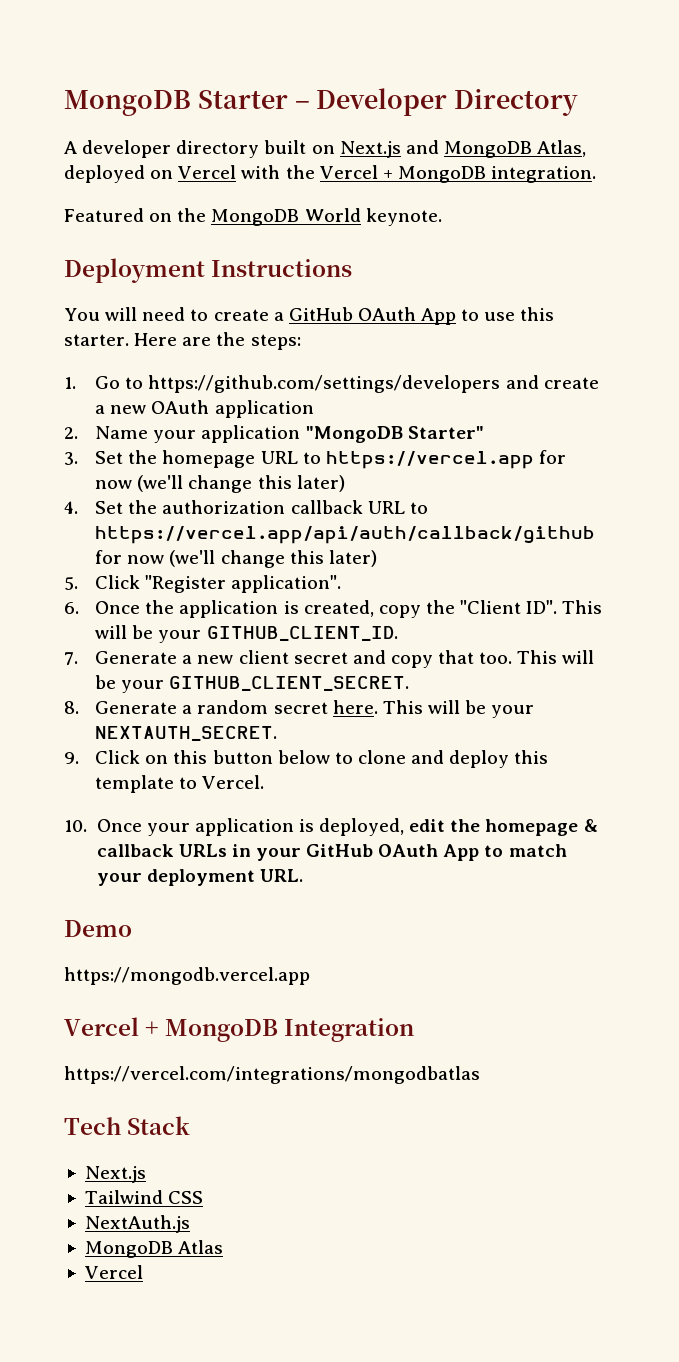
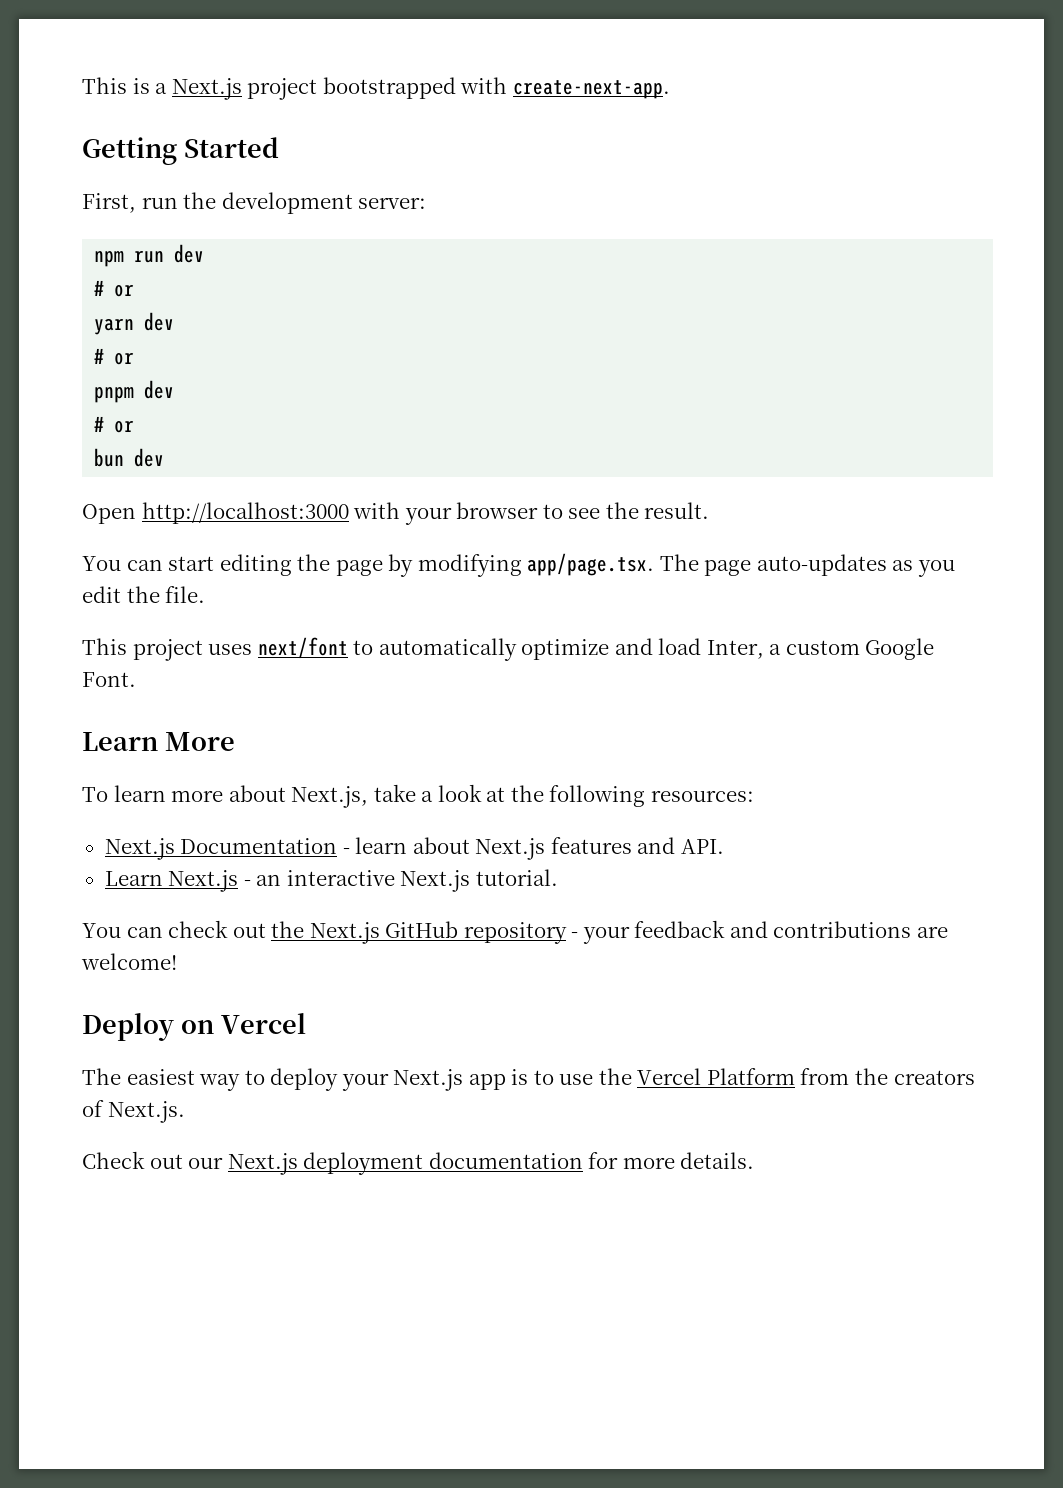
[64,88,578,116] [64,140,587,158] [64,165,597,183] [64,208,442,226] [64,258,353,283] [64,307,555,325] [64,332,301,350] [64,375,599,393] [95,400,314,418] [64,425,484,443] [64,450,566,469] [95,475,345,493] [64,500,428,514] [95,526,596,544] [95,550,377,568] [64,575,342,593] [64,600,603,618] [95,625,398,643] [64,650,595,668] [95,675,410,693] [64,700,535,718] [95,726,278,741] [64,750,549,768] [95,775,265,793] [64,818,598,836] [96,844,567,861] [96,869,303,886] [64,920,132,937] [64,967,310,985] [64,1017,415,1042] [64,1066,480,1084] [64,1116,191,1135] [84,1166,146,1183] [84,1190,204,1204] [84,1215,190,1233] [84,1240,224,1258] [84,1265,143,1279] MongoDB Starter – Developer Directory // A developer directory built on Next.js and MongoDB Atlas, deployed on Vercel with the Vercel + MongoDB integration. // Featured on the MongoDB World keynote. // Deployment Instructions // You will need to create a GitHub OAuth App to use this starter. Here are the steps: // 1. Go to https://github.com/settings/developers and create a new OAuth application // 2. Name your application "MongoDB Starter" // 3. Set the homepage URL to https://vercel.app for now (we'll change this later) // 4. Set the authorization callback URL to https://vercel.app/api/auth/callback/github for now (we'll change this later) // 5. Click "Register application". // 6. Once the application is created, copy the "Client ID". This will be your GITHUB_CLIENT_ID. // 7. Generate a new client secret and copy that too. This will be your GITHUB_CLIENT_SECRET. // 8. Generate a random secret here. This will be your NEXTAUTH_SECRET. // 9. Click on this button below to clone and deploy this template to Vercel. // 10. Once your application is deployed, edit the homepage & callback URLs in your GitHub OAuth App to match your deployment URL. // Demo // https://mongodb.vercel.app // Vercel + MongoDB Integration // https://vercel.com/integrations/mongodbatlas // Tech Stack // Next.js // Tailwind CSS // NextAuth.js // MongoDB Atlas // Vercel -> [82,77,670,100] [82,137,279,165] [82,192,427,214] [94,244,205,267] [94,280,135,297] [94,312,175,335] [94,348,135,365] [94,380,175,403] [94,416,135,433] [94,448,165,467] [82,502,710,525] [82,553,955,577] [82,586,206,603] [82,637,935,661] [82,672,136,687] [82,732,235,751] [82,784,754,808] [104,837,724,860] [104,869,558,892] [82,920,948,944] [81,953,177,970] [82,1013,306,1041] [82,1068,975,1091] [82,1100,185,1123] [82,1151,755,1175] This is a Next.js project bootstrapped with create-next-app. // Getting Started // First, run the development server: // npm run dev // # or // yarn dev // # or // pnpm dev // # or // bun dev // Open http://localhost:3000 with your browser to see the result. // You can start editing the page by modifying app/page.tsx. The page auto-updates as you edit the file. // This project uses next/font to automatically optimize and load Inter, a custom Google Font. // Learn More // To learn more about Next.js, take a look at the following resources: // Next.js Documentation - learn about Next.js features and API. // Learn Next.js - an interactive Next.js tutorial. // You can check out the Next.js GitHub repository - your feedback and contributions are welcome! // Deploy on Vercel // The easiest way to deploy your Next.js app is to use the Vercel Platform from the creators of Next.js. // Check out our Next.js deployment documentation for more details.

